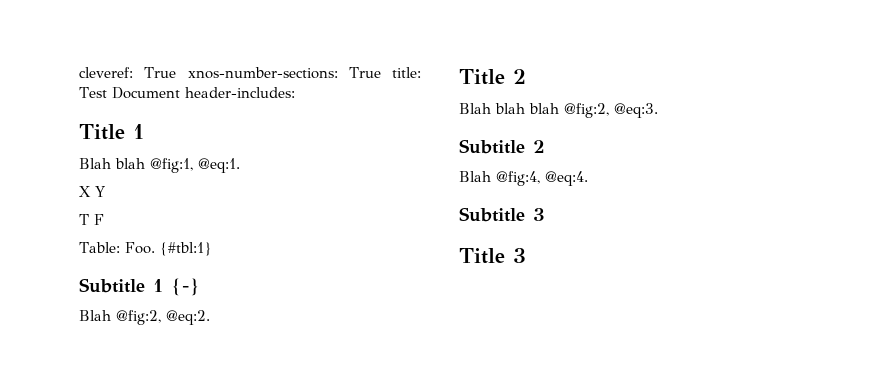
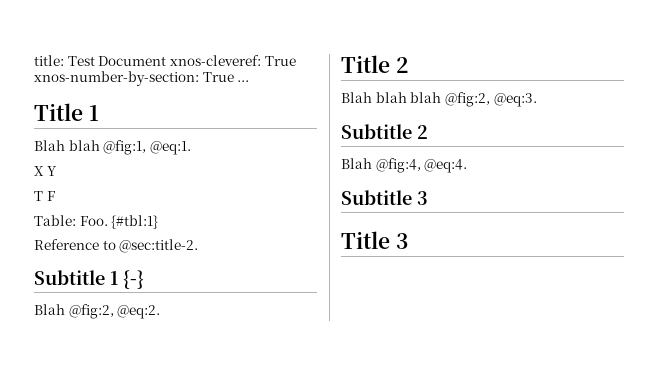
[79,67,421,79] [79,87,295,99] cleveref: True xnos-number-sections: True title: Test Document header-includes: -> [34,55,296,66] [34,71,250,86] title: Test Document xnos-cleveref: True xnos-number-by-section: True ...
(212, 249) none -> [34,239,199,253] // Reference to @sec:title-2.

